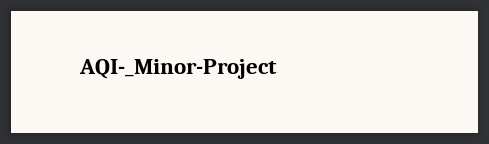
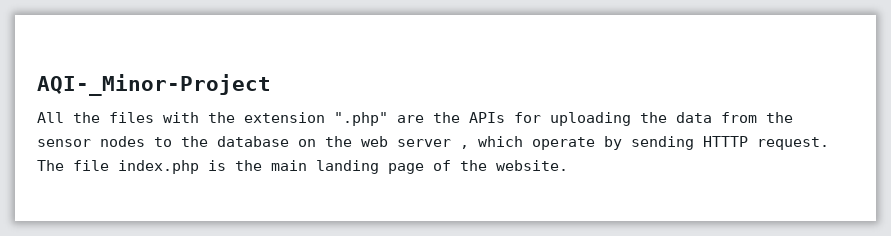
(277, 69) none -> [37,112,793,126] [37,136,829,150] [37,160,568,174] // All the files with the extension ".php" are the APIs for uploading the data from the sensor nodes to the database on the web server , which operate by sending HTTTP request. The file index.php is the main landing page of the website.

